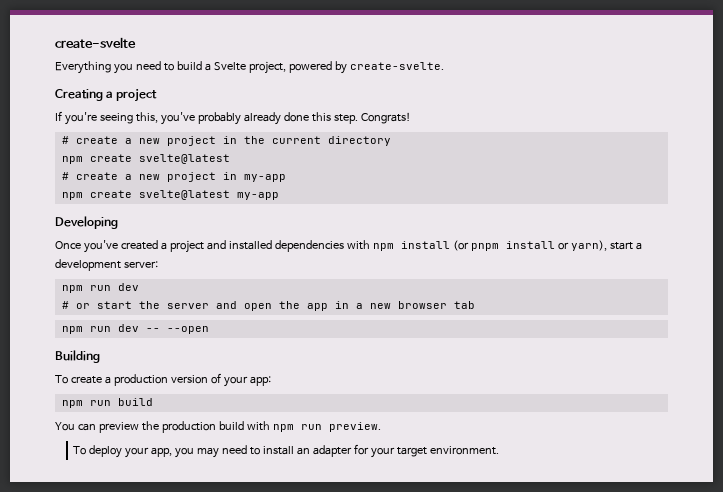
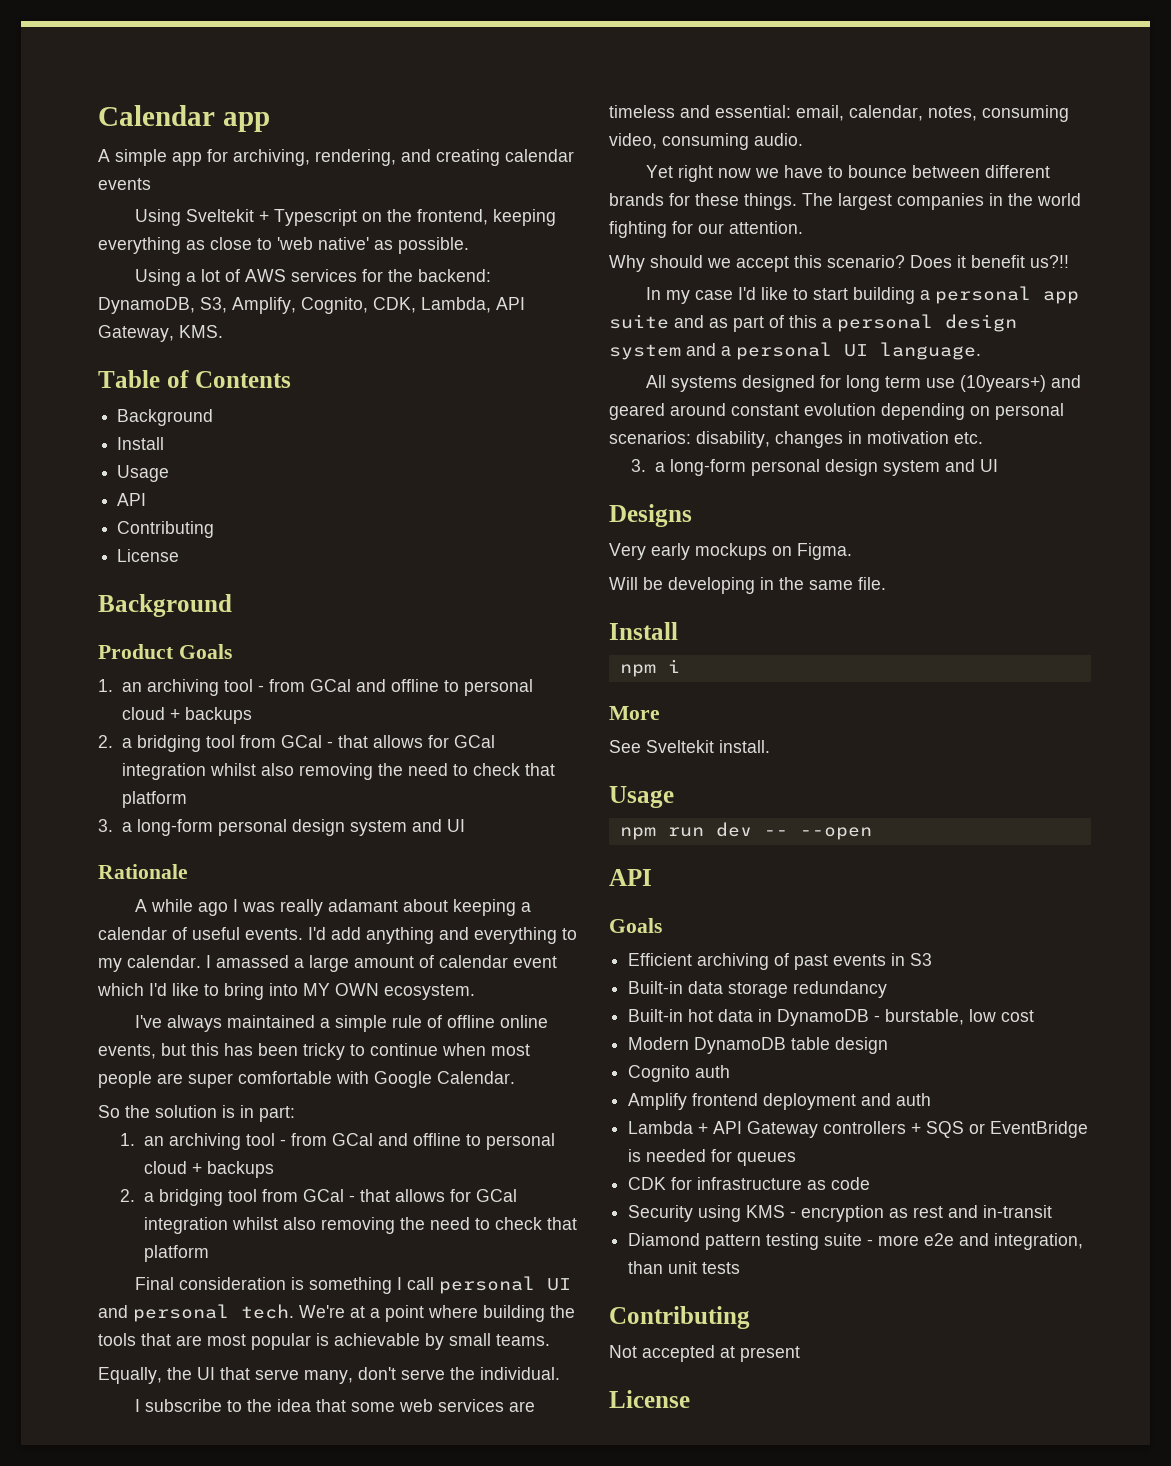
[55,37,136,48] [55,61,444,74] [55,88,158,102] [55,111,411,125] [61,136,391,146] [61,154,230,164] [61,172,286,182] [61,190,279,200] [55,216,118,229] [55,240,642,253] [55,259,158,271] [61,283,139,293] [61,301,475,311] create-svelte // Everything you need to build a Svelte project, powered by create-svelte. // Creating a project // If you're seeing this, you've probably already done this step. Congrats! // # create a new project in the current directory // npm create svelte@latest // # create a new project in my-app // npm create svelte@latest my-app // Developing // Once you've created a project and installed dependencies with npm install (or pnpm install or yarn), start a development server: // npm run dev // # or start the server and open the app in a new browser tab -> [98,105,270,132] [98,149,574,166] [98,178,151,190] [134,209,556,226] [98,237,469,254] [134,269,491,286] [98,297,525,314] [98,325,223,342] [98,370,291,388] [117,409,214,426] [117,437,165,450] [117,465,170,482] [117,493,147,506] [117,521,215,538] [117,549,180,562] [98,594,232,617] [98,644,232,659] [98,679,533,696] [121,707,252,724] [98,735,495,752] [121,763,555,780] [121,791,187,808] [98,819,465,836] [98,864,188,879] [134,899,531,916] [98,927,577,944] [98,955,557,972] [97,983,475,1000] [134,1015,548,1032] [98,1043,530,1060] [98,1071,515,1088] [98,1105,295,1122] [120,1133,556,1150] [144,1161,275,1178] [120,1189,518,1206] [144,1217,578,1234] [144,1245,210,1262] [134,1276,571,1294] [98,1304,575,1322] [98,1333,550,1350] [98,1367,560,1384] [134,1399,535,1412] [609,105,1069,122] [609,133,803,150] [645,165,1050,182] [609,193,1081,210] [609,221,803,238] [609,255,1069,272] [645,286,1079,304] [609,314,1017,332] [609,342,981,360] [645,375,1081,392] [609,403,1064,420] [609,431,983,448] [631,459,999,476] [609,504,692,527] [609,543,852,560] [609,577,886,594] [609,622,678,640] [619,659,680,677] [609,706,660,720] [609,740,770,753] [609,786,674,808] Calendar app // A simple app for archiving, rendering, and creating calendar events // Using Sveltekit + Typescript on the frontend, keeping everything as close to 'web native' as possible. // Using a lot of AWS services for the backend: DynamoDB, S3, Amplify, Cognito, CDK, Lambda, API Gateway, KMS. // Table of Contents // Background // Install // Usage // API // Contributing // License // Background // Product Goals // 1. an archiving tool - from GCal and offline to personal cloud + backups // 2. a bridging tool from GCal - that allows for GCal integration whilst also removing the need to check that platform // 3. a long-form personal design system and UI // Rationale // A while ago I was really adamant about keeping a calendar of useful events. I'd add anything and everything to my calendar. I amassed a large amount of calendar event which I'd like to bring into MY OWN ecosystem. // I've always maintained a simple rule of offline online events, but this has been tricky to continue when most people are super comfortable with Google Calendar. // So the solution is in part: // 1. an archiving tool - from GCal and offline to personal cloud + backups // 2. a bridging tool from GCal - that allows for GCal integration whilst also removing the need to check that platform // Final consideration is something I call personal UI and personal tech. We're at a point where building the tools that are most popular is achievable by small teams. // Equally, the UI that serve many, don't serve the individual. // I subscribe to the idea that some web services are timeless and essential: email, calendar, notes, consuming video, consuming audio. // Yet right now we have to bounce between different brands for these things. The largest companies in the world fighting for our attention. // Why should we accept this scenario? Does it benefit us?!! // In my case I'd like to start building a personal app suite and as part of this a personal design system and a personal UI language. // All systems designed for long term use (10years+) and geared around constant evolution depending on personal scenarios: disability, changes in motivation etc. // 3. a long-form personal design system and UI // Designs // Very early mockups on Figma. // Will be developing in the same file. // Install // npm i // More // See Sveltekit install. // Usage
[55,350,100,363] [55,373,271,387] [61,398,153,408] [55,421,381,433] [73,444,499,458] Building // To create a production version of your app: // npm run build // You can preview the production build with npm run preview. // To deploy your app, you may need to install an adapter for your target environment. -> [609,869,652,886] [609,918,662,933] [628,953,933,970] [628,981,888,998] [628,1009,1035,1026] [628,1037,889,1054] [628,1065,731,1082] [628,1093,932,1110] [628,1121,1089,1138] [628,1149,797,1166] [628,1177,871,1190] [628,1205,1053,1222] [628,1233,1084,1250] [628,1261,741,1274] [609,1306,750,1329] [609,1345,800,1362] [609,1390,690,1408] API // Goals // Efficient archiving of past events in S3 // Built-in data storage redundancy // Built-in hot data in DynamoDB - burstable, low cost // Modern DynamoDB table design // Cognito auth // Amplify frontend deployment and auth // Lambda + API Gateway controllers + SQS or EventBridge is needed for queues // CDK for infrastructure as code // Security using KMS - encryption as rest and in-transit // Diamond pattern testing suite - more e2e and integration, than unit tests // Contributing // Not accepted at present // License

